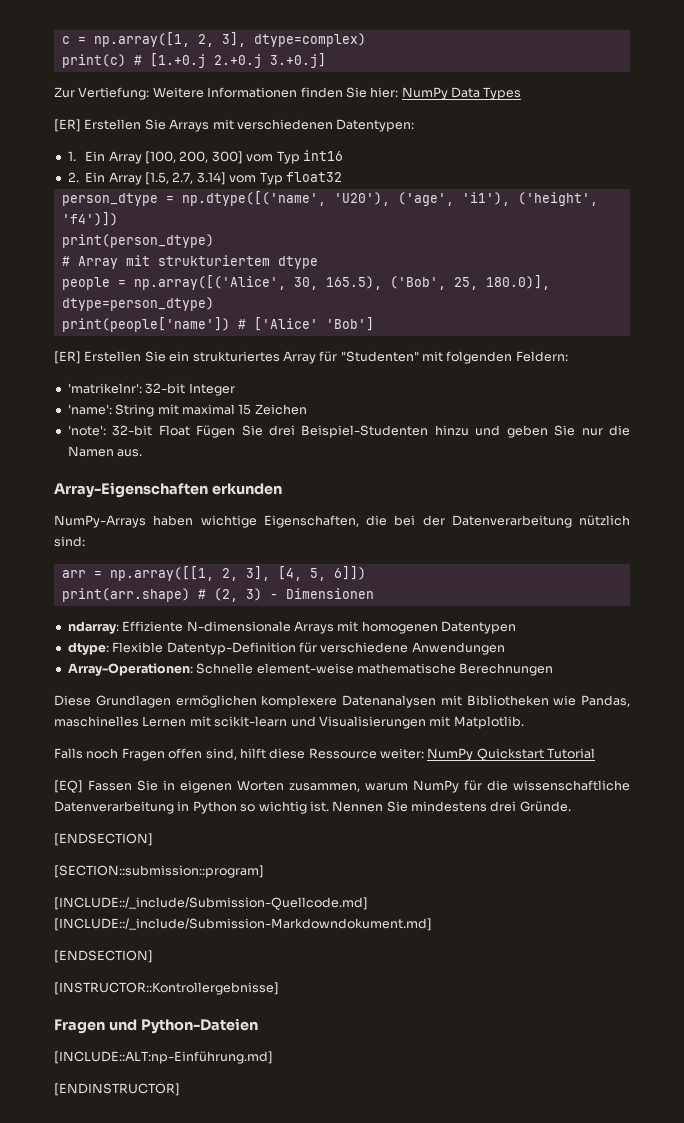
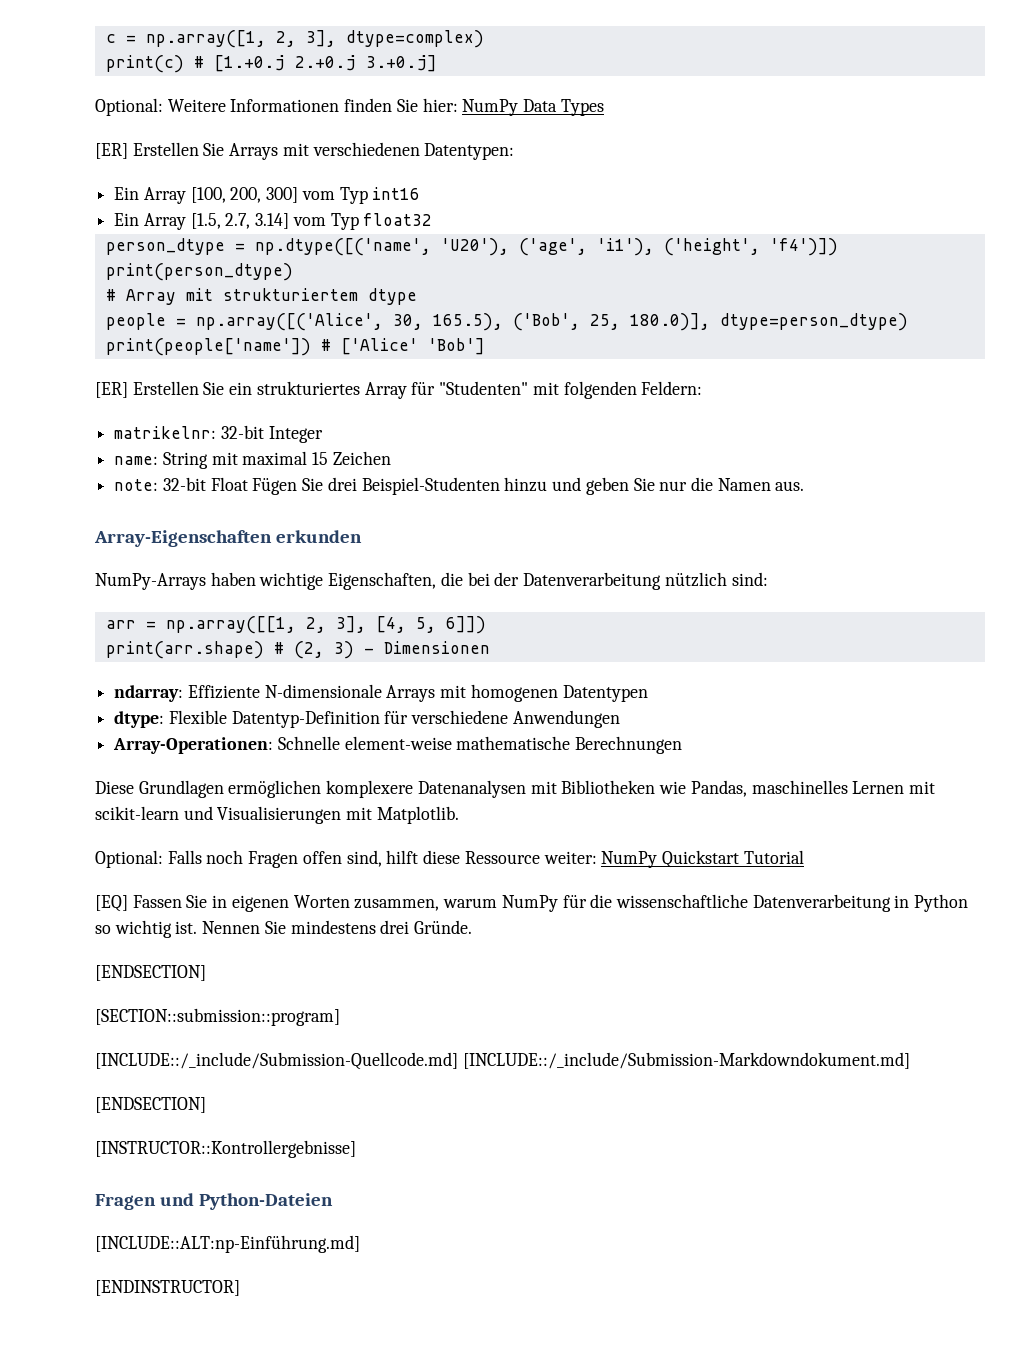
[54,87,150,100] Zur Vertiefung: -> [95,98,163,116] Optional:
[67,151,76,161] 1. -> (515, 151) none
[67,172,79,182] 2. -> (421, 193) none
[67,383,142,394] 'matrikelnr': -> [114,426,217,439] matrikelnr:
[67,404,112,415] 'name': -> [114,456,159,465] name:
[67,425,106,436] 'note': -> [114,479,159,491] note:
(524, 722) none -> [95,850,163,868] Optional:

